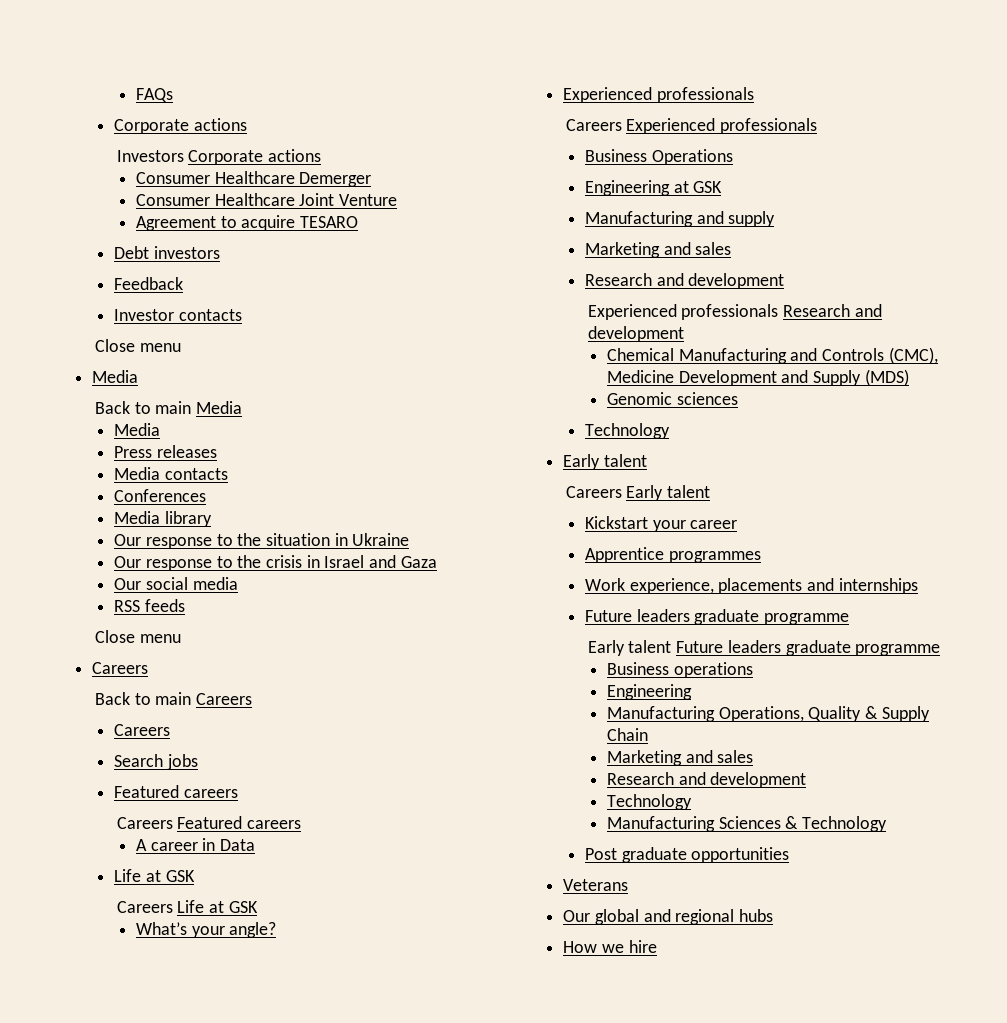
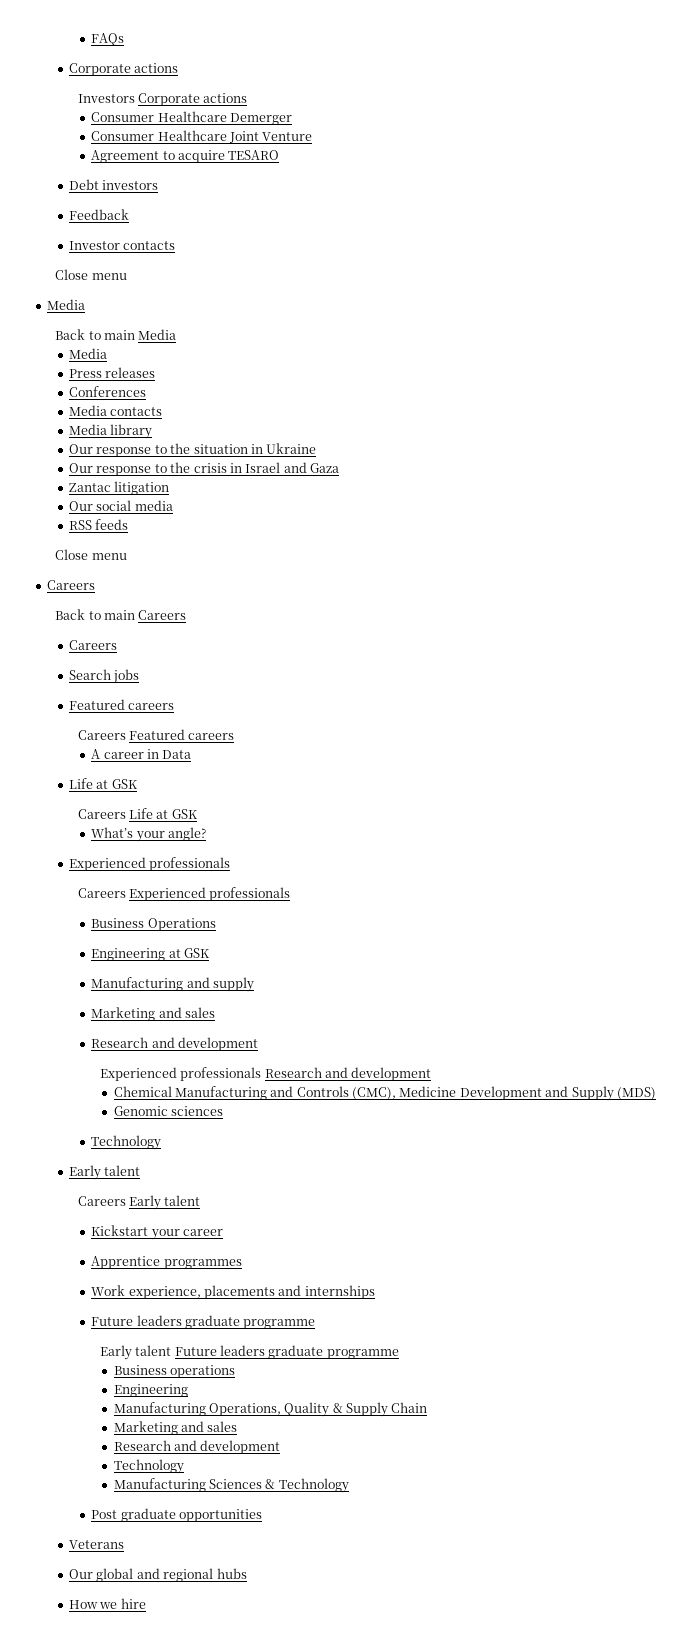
(217, 451) none -> [69,386,147,397] // Conferences
[114,489,207,502] // Conferences -> (163, 411) none
(437, 562) none -> [69,481,170,495] // Zantac litigation

